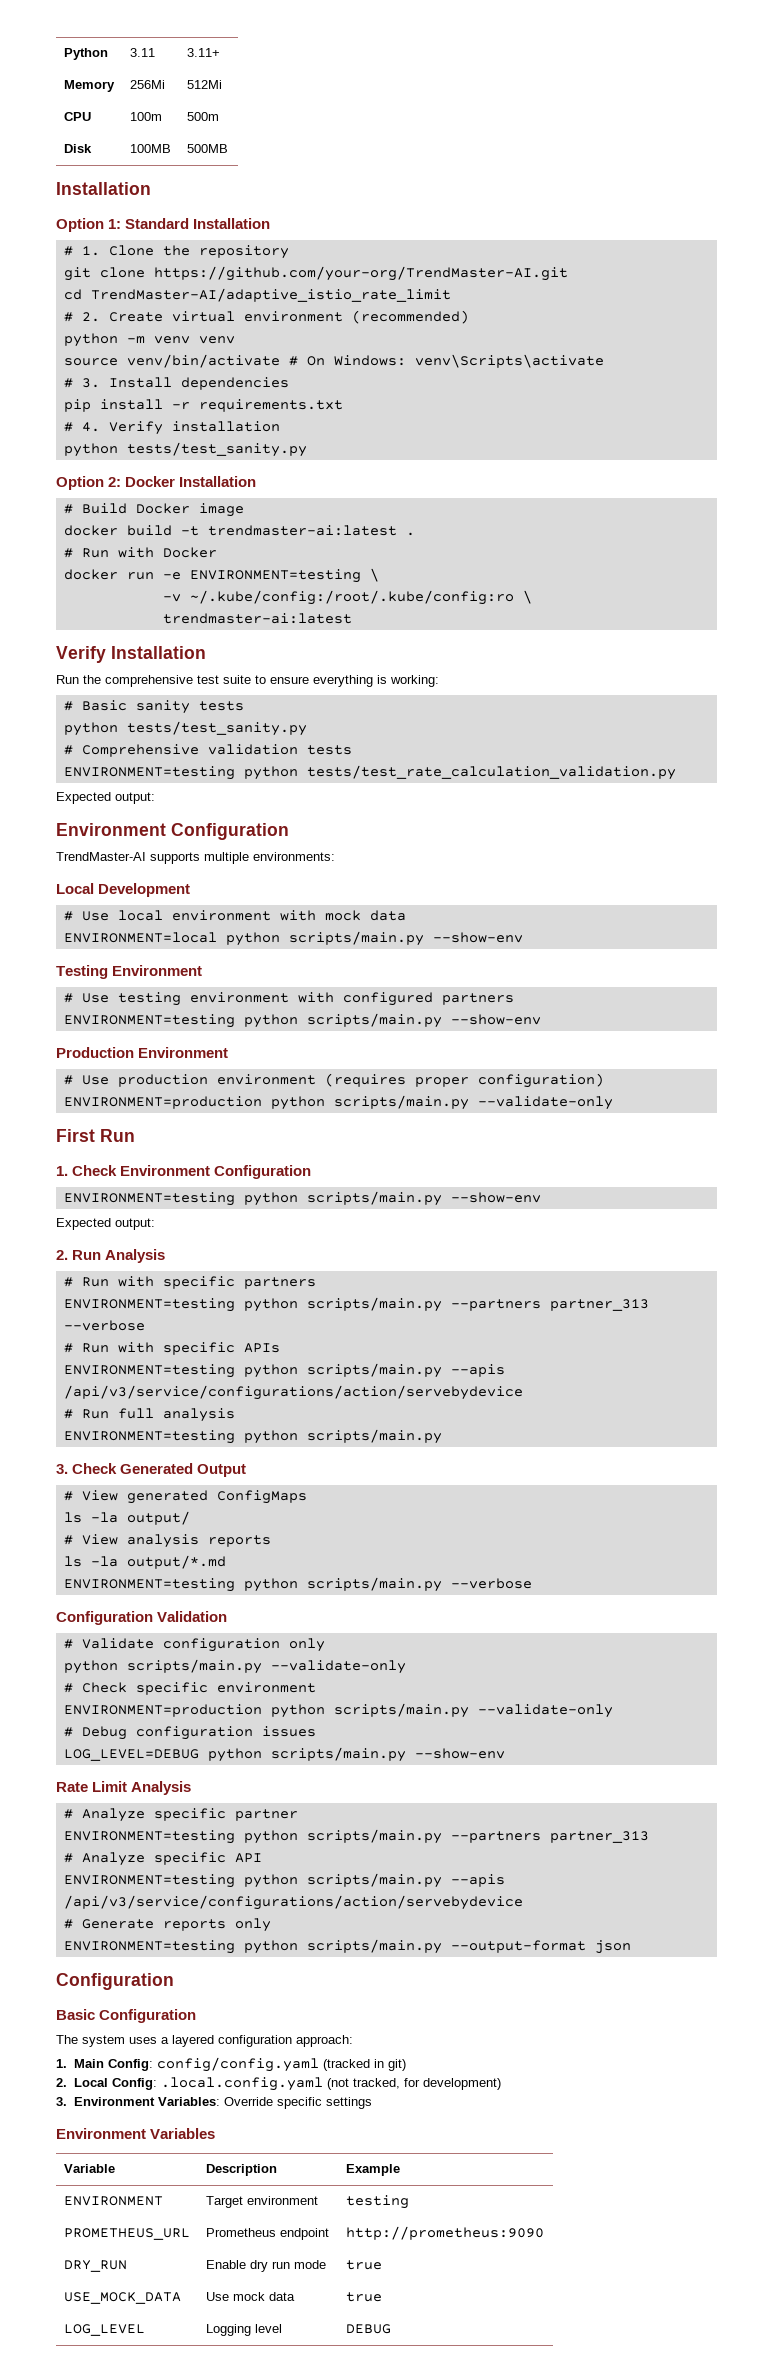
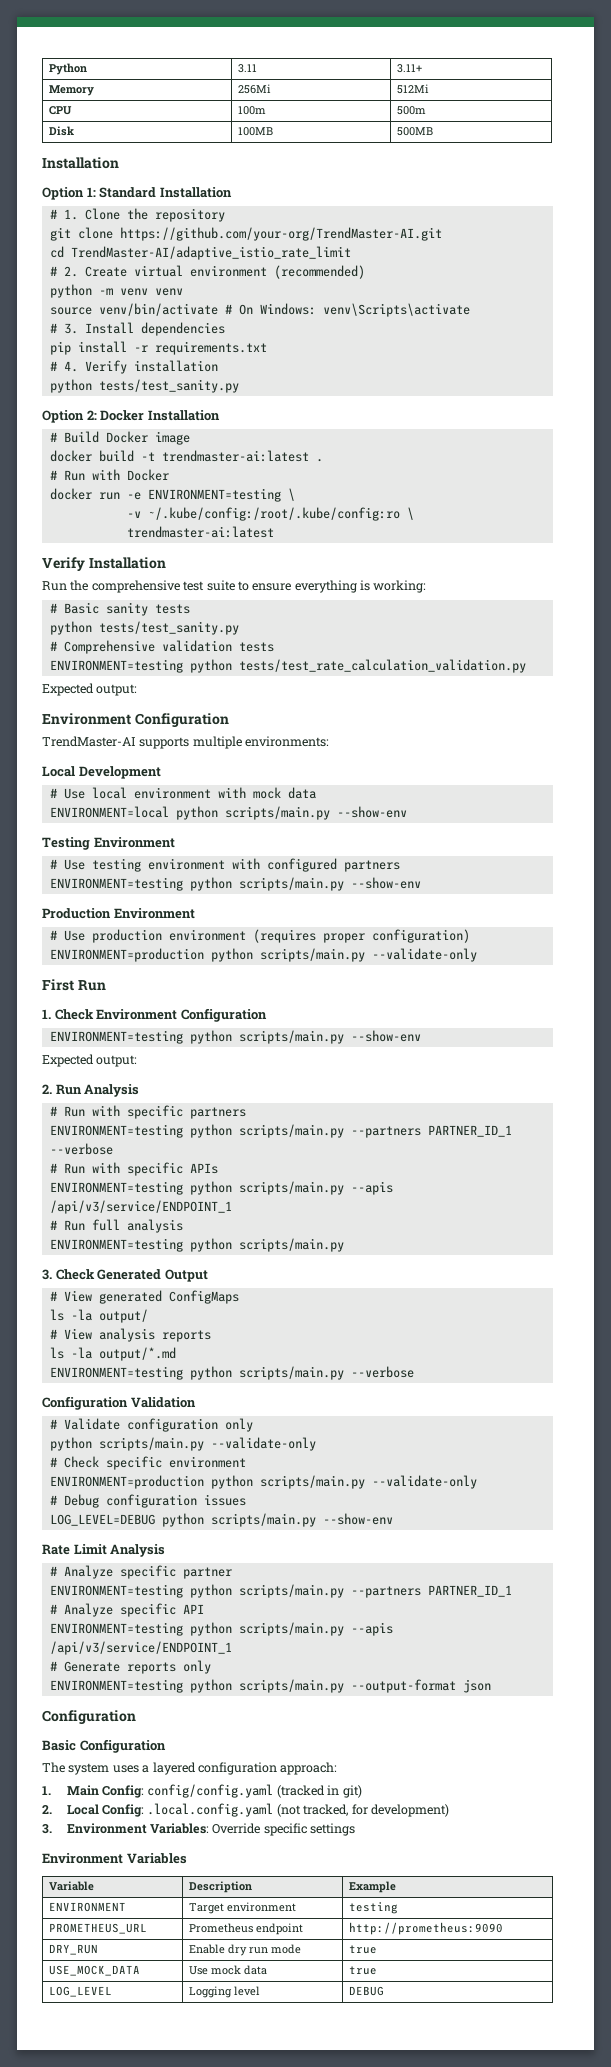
[549,1299,649,1311] partner_313 -> [427,1125,512,1137] PARTNER_ID_1
[63,1385,523,1400] /api/v3/service/configurations/action/servebydevice -> [49,1200,232,1214] /api/v3/service/ENDPOINT_1
[549,1831,649,1843] partner_313 -> [427,1585,512,1597] PARTNER_ID_1
[63,1895,523,1910] /api/v3/service/configurations/action/servebydevice -> [49,1641,232,1655] /api/v3/service/ENDPOINT_1

